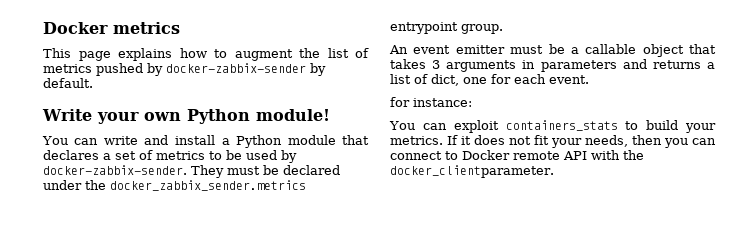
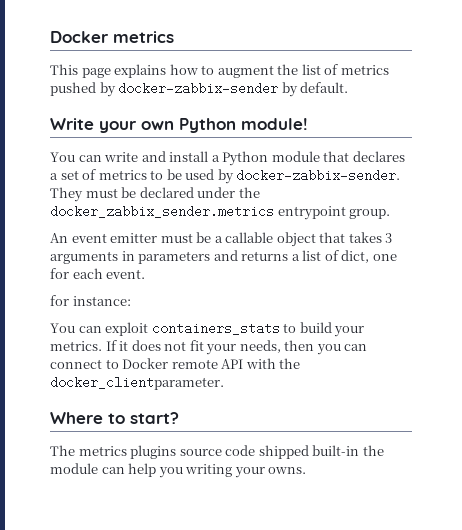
(554, 171) none -> [50,412,179,424] [50,445,384,459] [50,463,307,478] // Where to start? // The metrics plugins source code shipped built-in the module can help you writing your owns.

